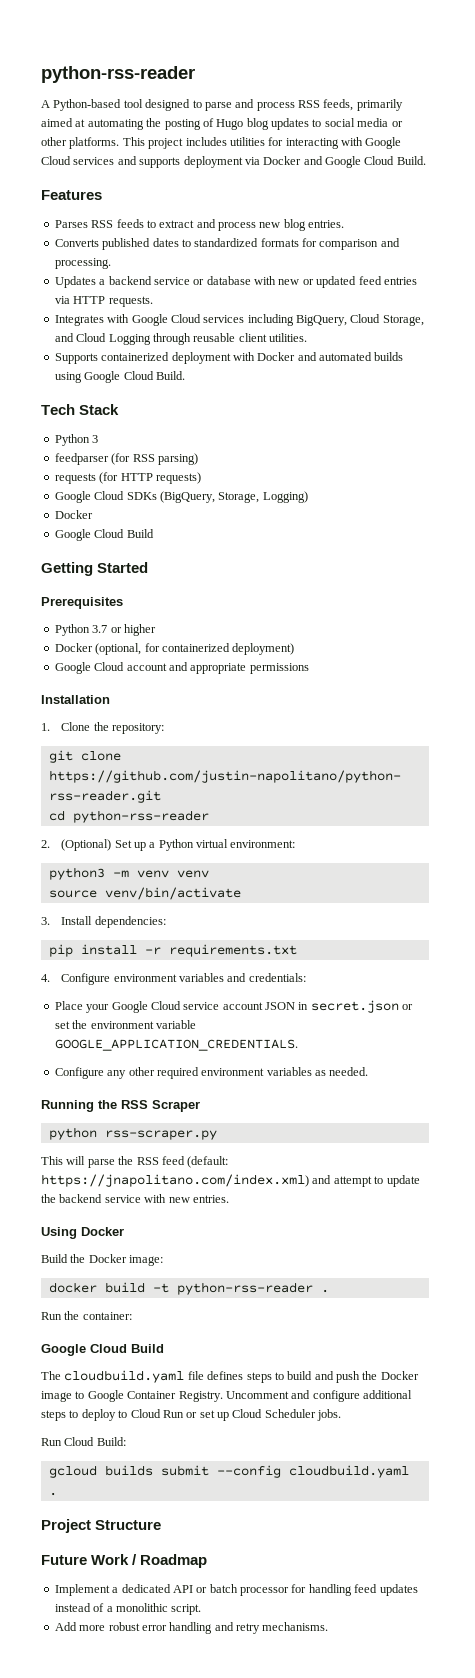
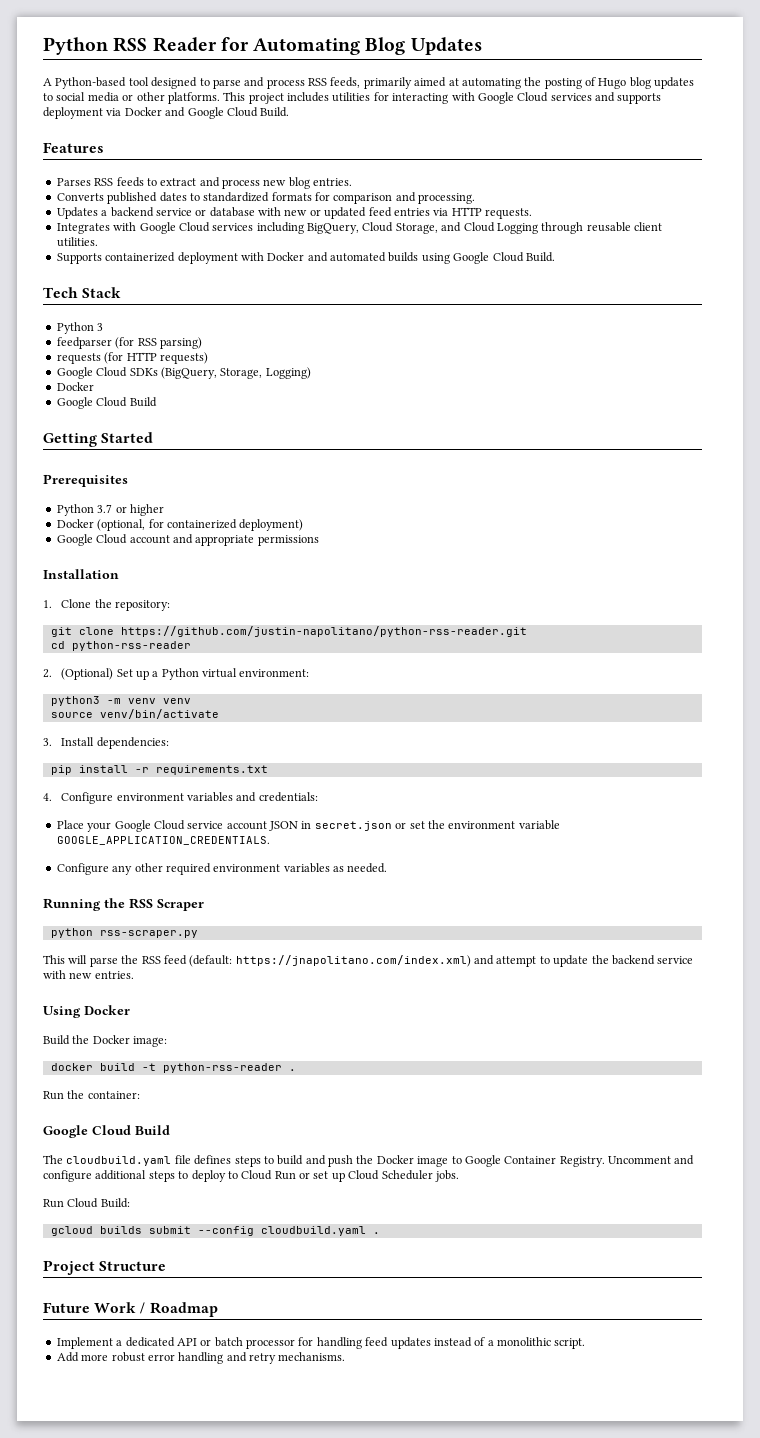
[41,66,195,83] python-rss-reader -> [43,37,482,55] Python RSS Reader for Automating Blog Updates

